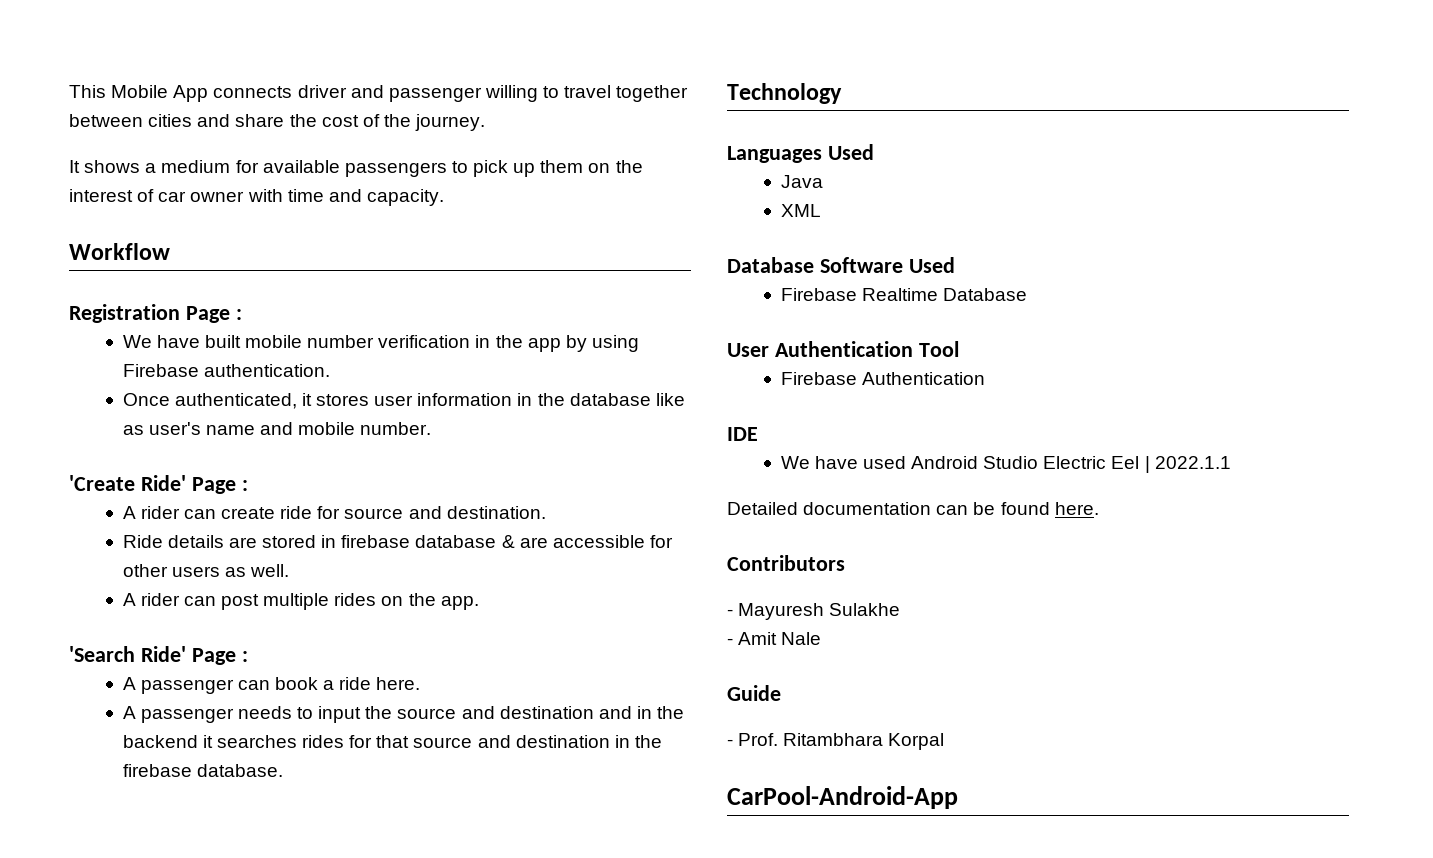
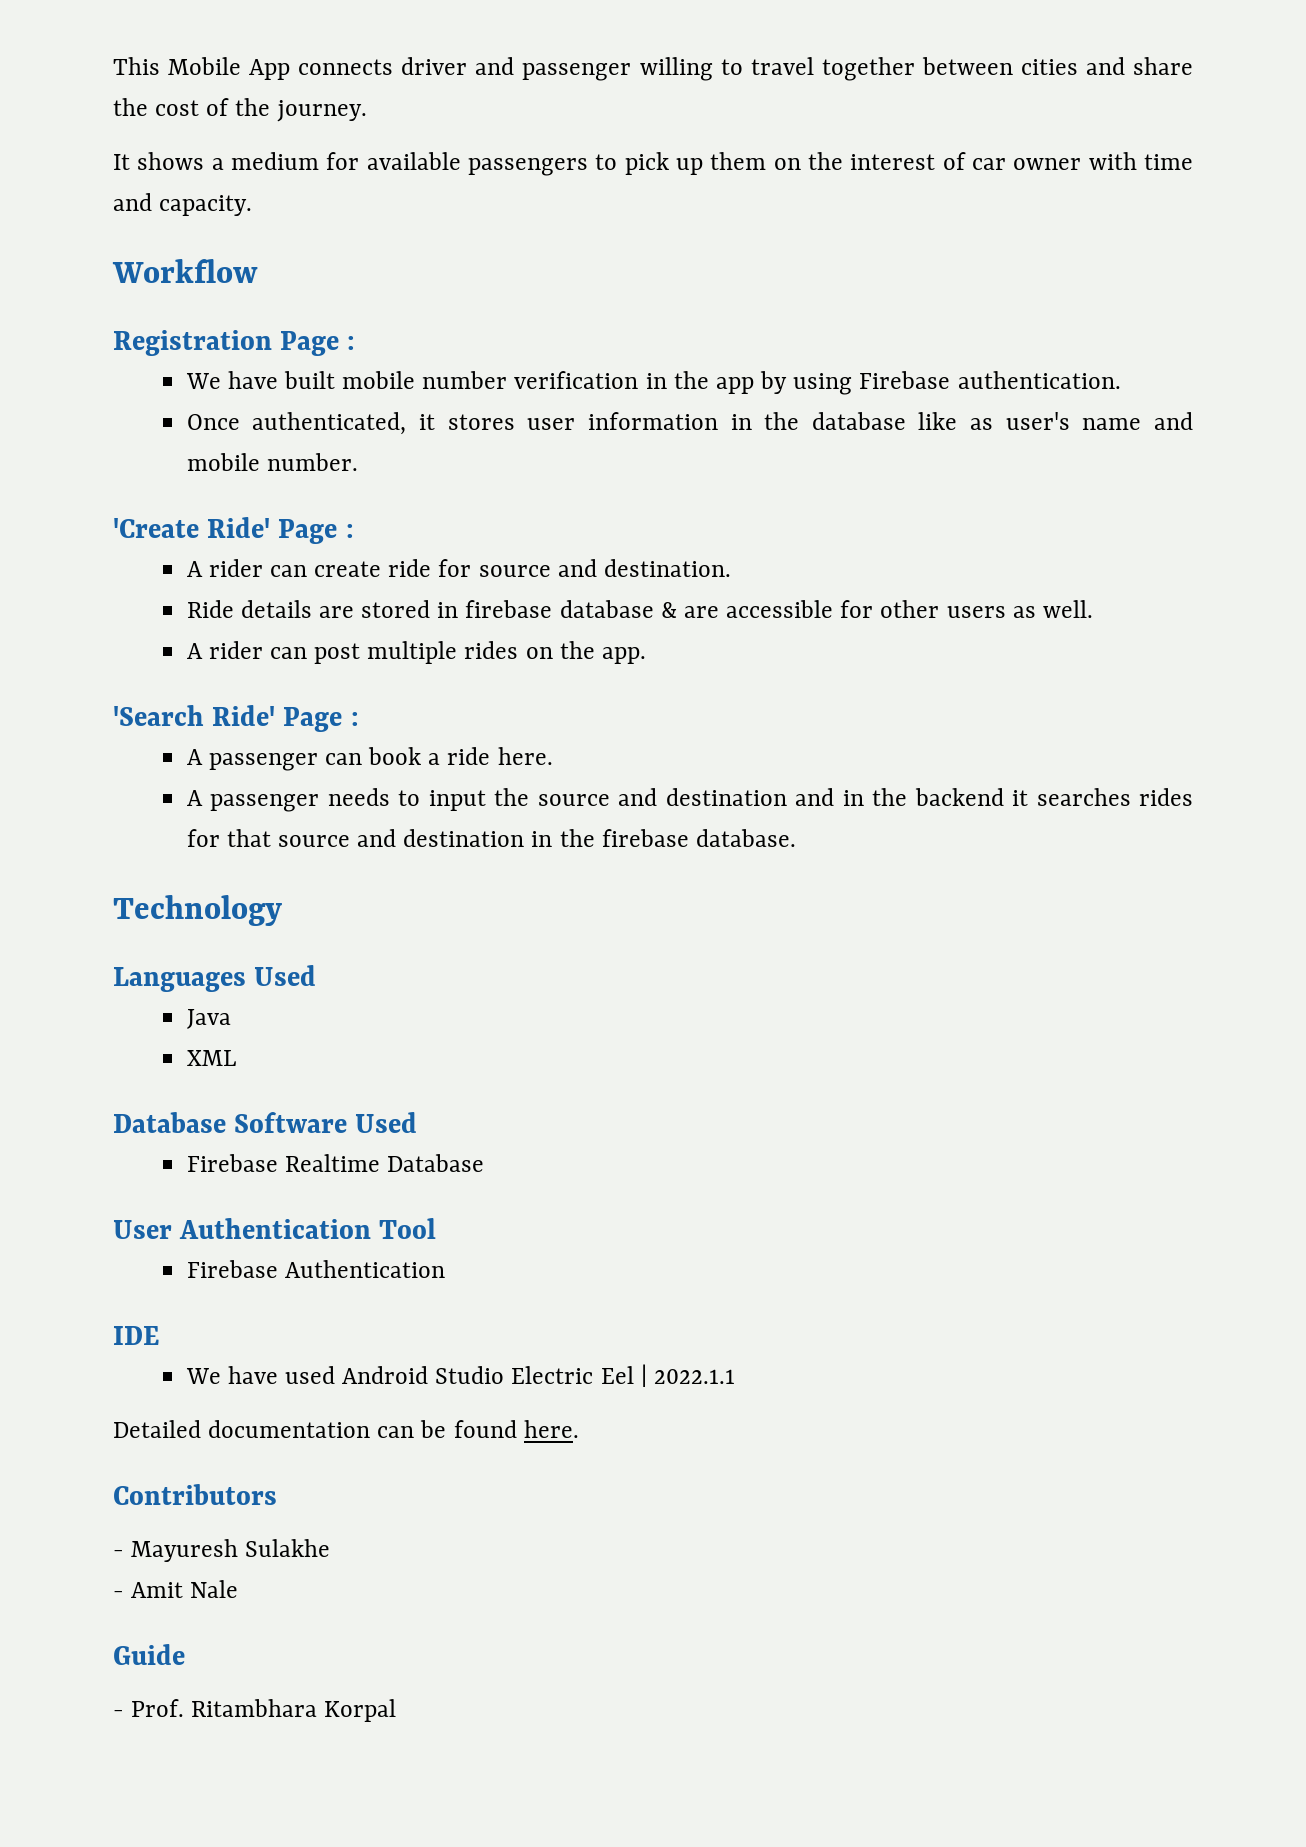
[727,786,958,809] // CarPool-Android-App -> (397, 1710) none

